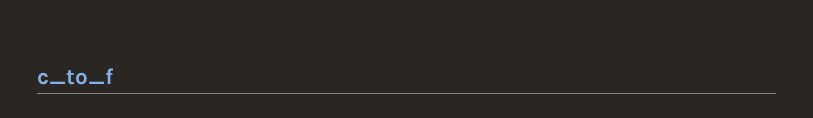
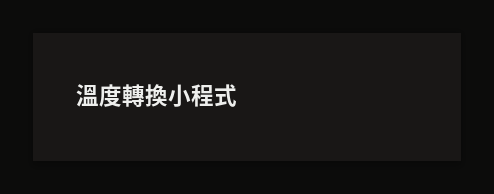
[37,68,114,85] c_to_f -> [76,84,237,107] 溫度轉換小程式

